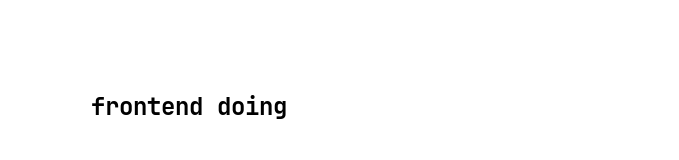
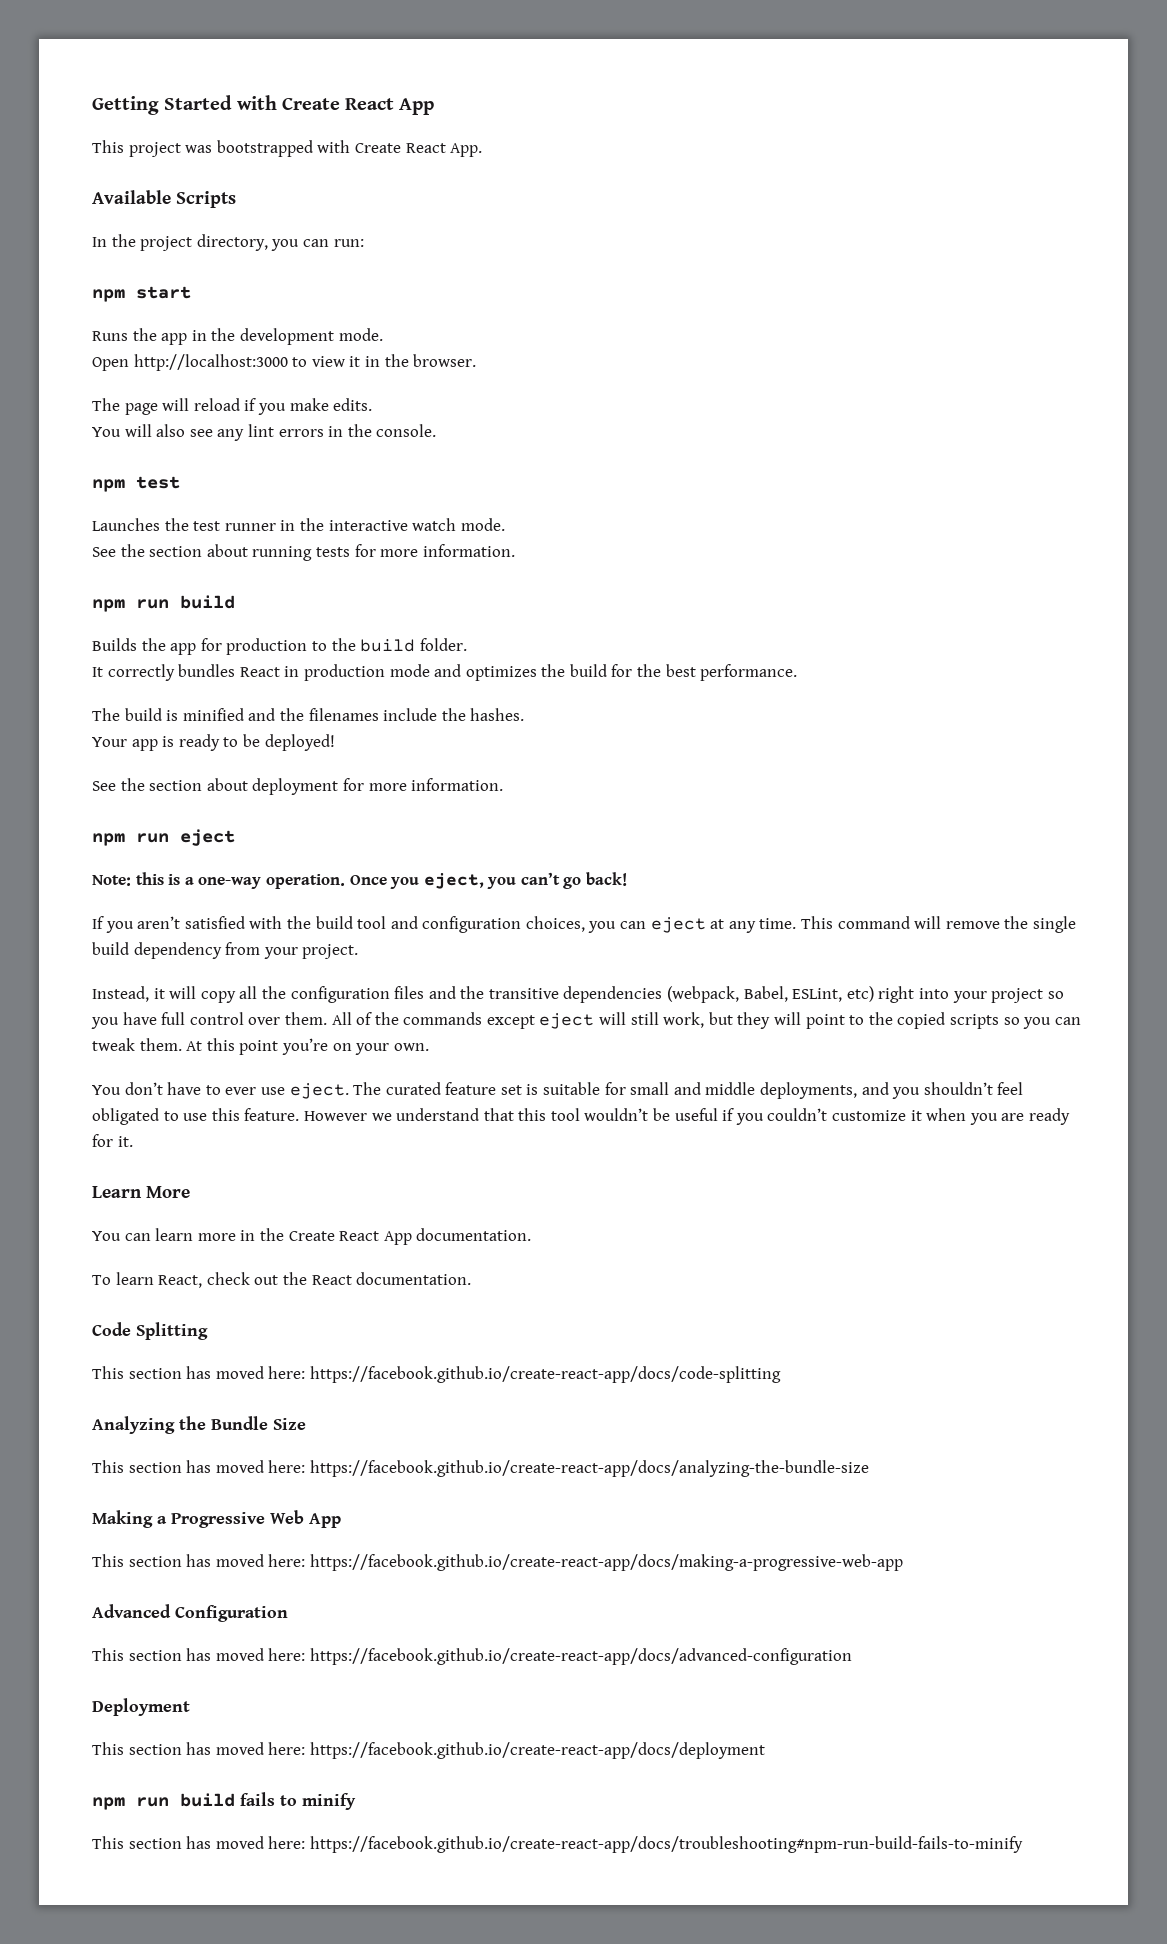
[91,95,287,119] frontend doing -> [92,95,435,115] [92,140,483,157] [92,190,236,208] [92,234,364,251] [92,286,191,302] [92,328,383,345] [92,354,477,371] [92,398,373,415] [92,424,437,441] [92,476,180,492] [92,518,505,531] [92,544,515,561] [92,595,235,612] [92,638,467,655] [92,664,798,681] [92,708,525,721] [92,734,335,751] [92,778,504,795] [92,829,235,846] [92,872,628,889] [92,916,1076,933] [92,942,359,959] [92,986,1064,1003] [91,1012,1081,1029] [92,1038,429,1055] [92,1082,1024,1099] [92,1108,1070,1125] [92,1134,133,1147] [92,1186,190,1198] [92,1228,532,1245] [92,1272,472,1288] [92,1322,208,1340] [92,1366,781,1383] [92,1416,306,1434] [92,1460,869,1477] [92,1510,341,1528] [92,1554,903,1571] [92,1604,288,1622] [92,1648,852,1665] [92,1698,190,1716] [92,1742,765,1759] [92,1792,356,1810] [92,1836,1023,1853] Getting Started with Create React App // This project was bootstrapped with Create React App. // Available Scripts // In the project directory, you can run: // npm start // Runs the app in the development mode. // Open http://localhost:3000 to view it in the browser. // The page will reload if you make edits. // You will also see any lint errors in the console. // npm test // Launches the test runner in the interactive watch mode. // See the section about running tests for more information. // npm run build // Builds the app for production to the build folder. // It correctly bundles React in production mode and optimizes the build for the best performance. // The build is minified and the filenames include the hashes. // Your app is ready to be deployed! // See the section about deployment for more information. // npm run eject // Note: this is a one-way operation. Once you eject, you can’t go back! // If you aren’t satisfied with the build tool and configuration choices, you can eject at any time. This command will remove the single build dependency from your project. // Instead, it will copy all the configuration files and the transitive dependencies (webpack, Babel, ESLint, etc) right into your project so you have full control over them. All of the commands except eject will still work, but they will point to the copied scripts so you can tweak them. At this point you’re on your own. // You don’t have to ever use eject. The curated feature set is suitable for small and middle deployments, and you shouldn’t feel obligated to use this feature. However we understand that this tool wouldn’t be useful if you couldn’t customize it when you are ready for it. // Learn More // You can learn more in the Create React App documentation. // To learn React, check out the React documentation. // Code Splitting // This section has moved here: https://facebook.github.io/create-react-app/docs/code-splitting // Analyzing the Bundle Size // This section has moved here: https://facebook.github.io/create-react-app/docs/analyzing-the-bundle-size // Making a Progressive Web App // This section has moved here: https://facebook.github.io/create-react-app/docs/making-a-progressive-web-app // Advanced Configuration // This section has moved here: https://facebook.github.io/create-react-app/docs/advanced-configuration // Deployment // This section has moved here: https://facebook.github.io/create-react-app/docs/deployment // npm run build fails to minify // This section has moved here: https://facebook.github.io/create-react-app/docs/troubleshooting#npm-run-build-fails-to-minify

